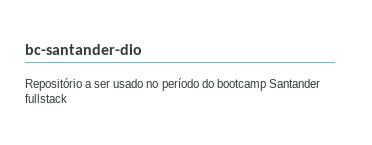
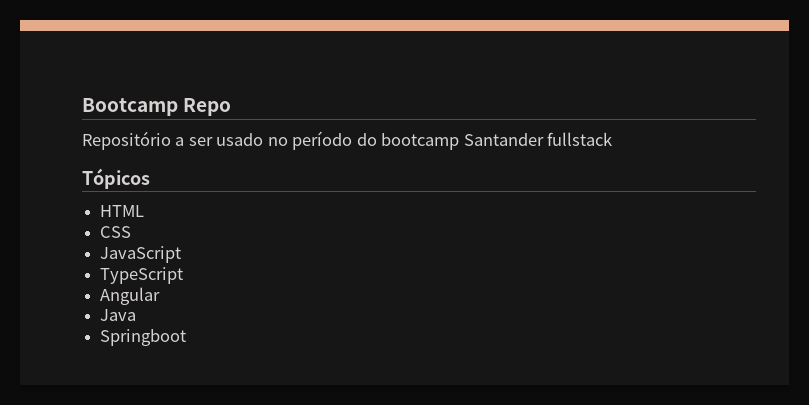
[25,44,142,55] bc-santander-dio -> [82,98,232,116] Bootcamp Repo
(67, 98) none -> [82,168,150,189] [100,205,145,217] [100,226,132,238] [100,246,182,263] [100,267,184,284] [100,287,161,305] [100,309,137,321] [100,329,187,346] // Tópicos // HTML // CSS // JavaScript // TypeScript // Angular // Java // Springboot

